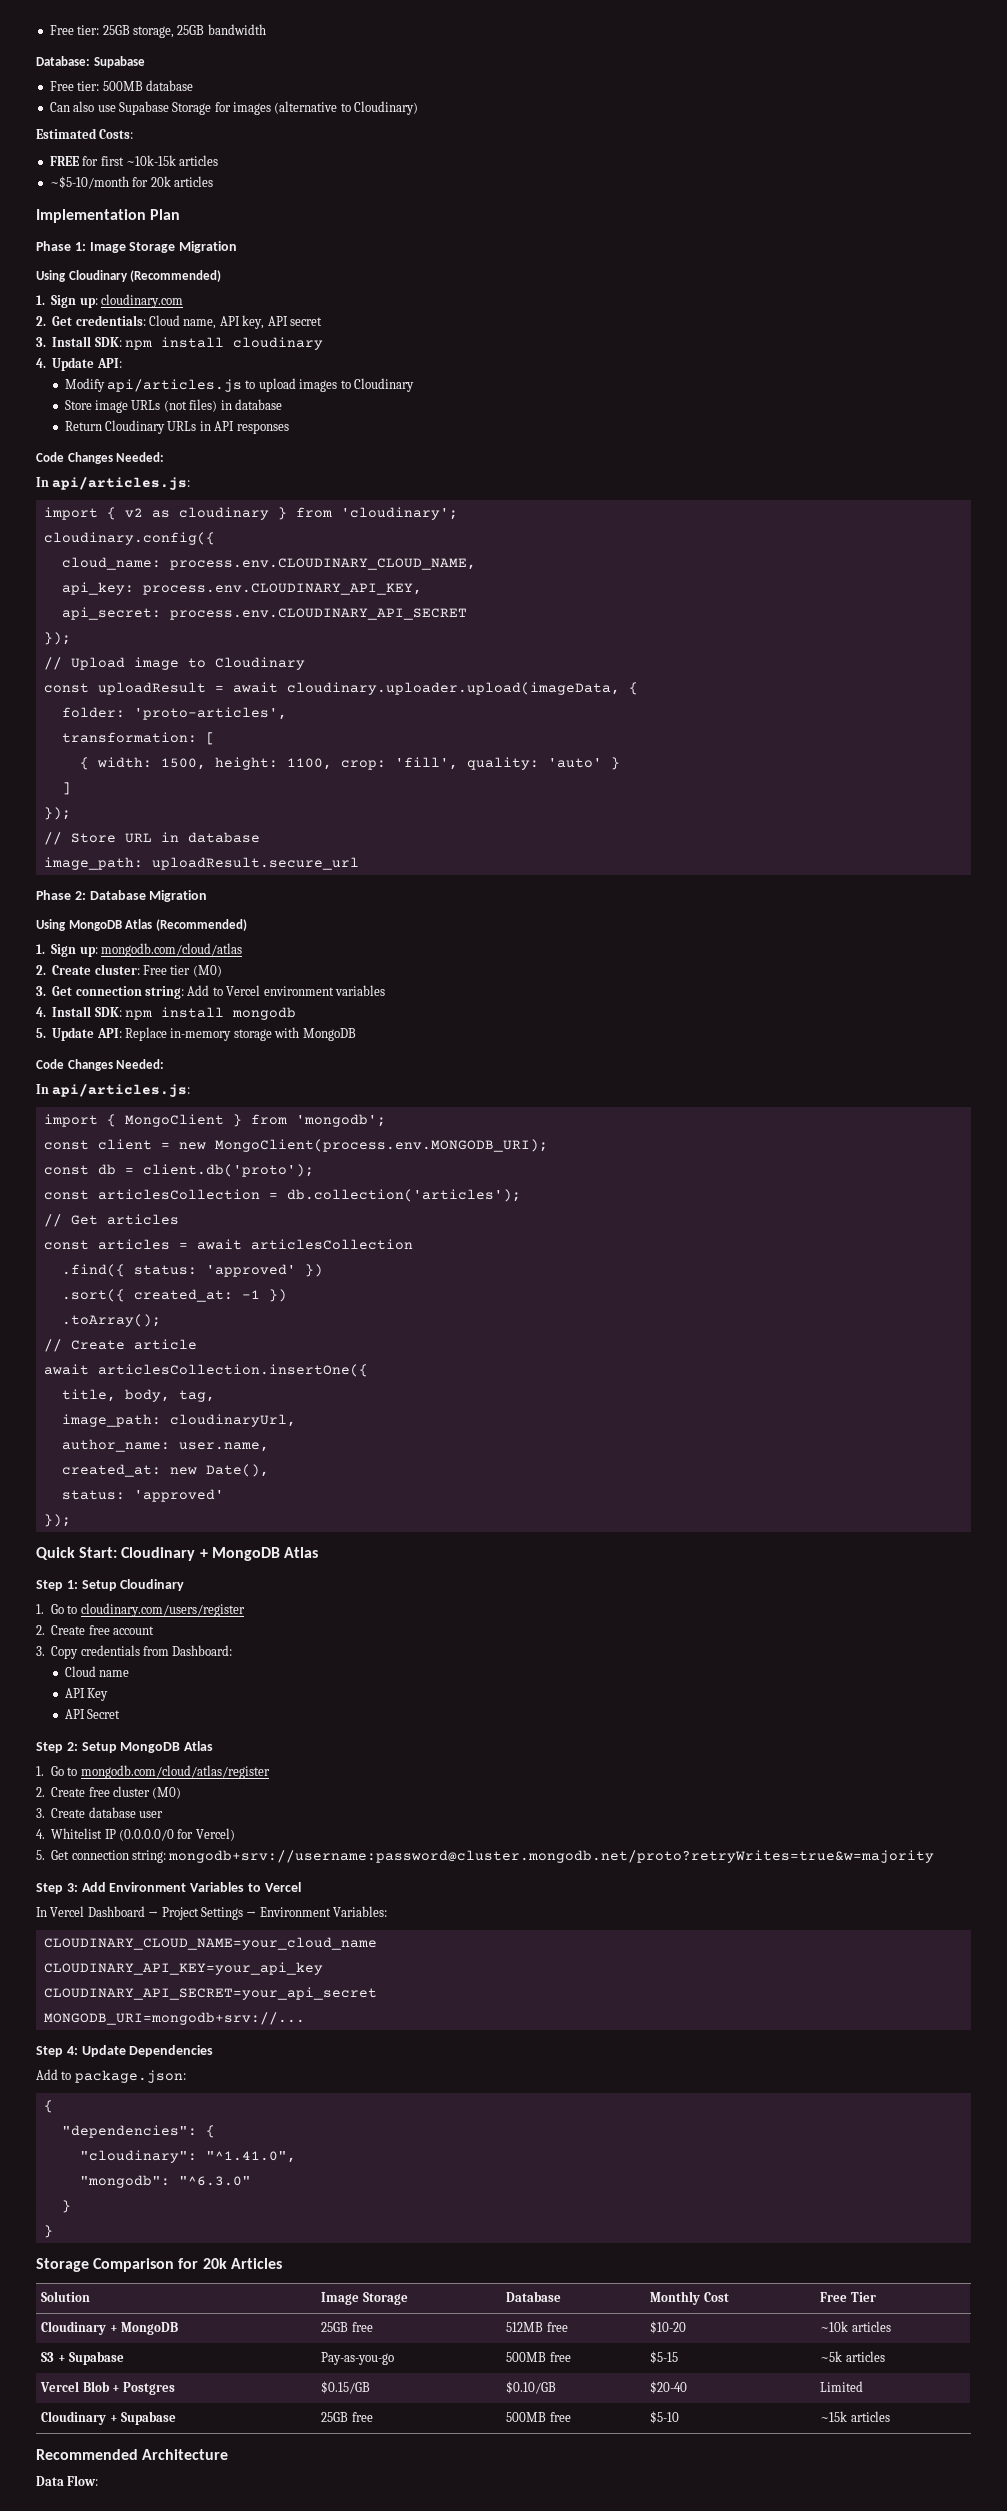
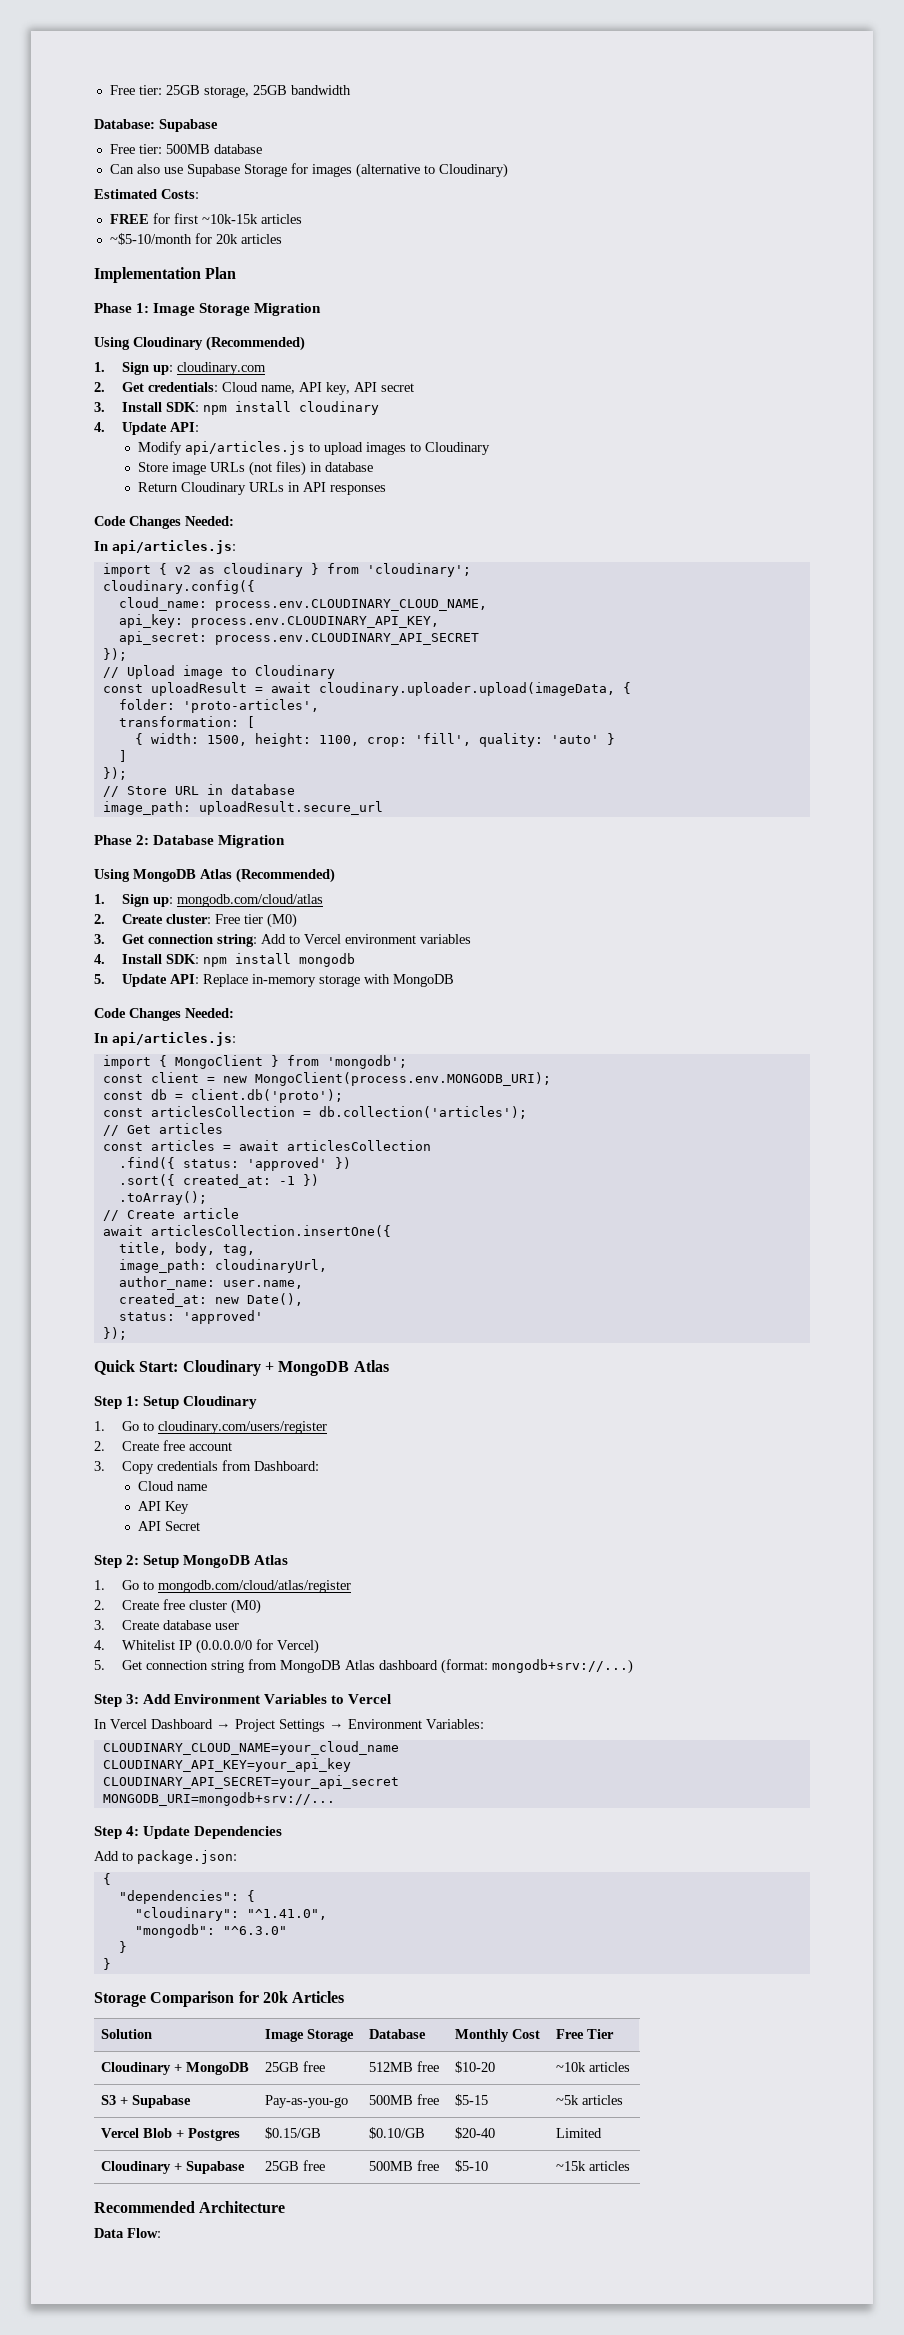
[132,1850,935,1863] string: mongodb+srv://username:password@cluster.mongodb.net/proto?retryWrites=true&w=majority -> [211,1659,634,1674] string from MongoDB Atlas dashboard (format: mongodb+srv://...)

